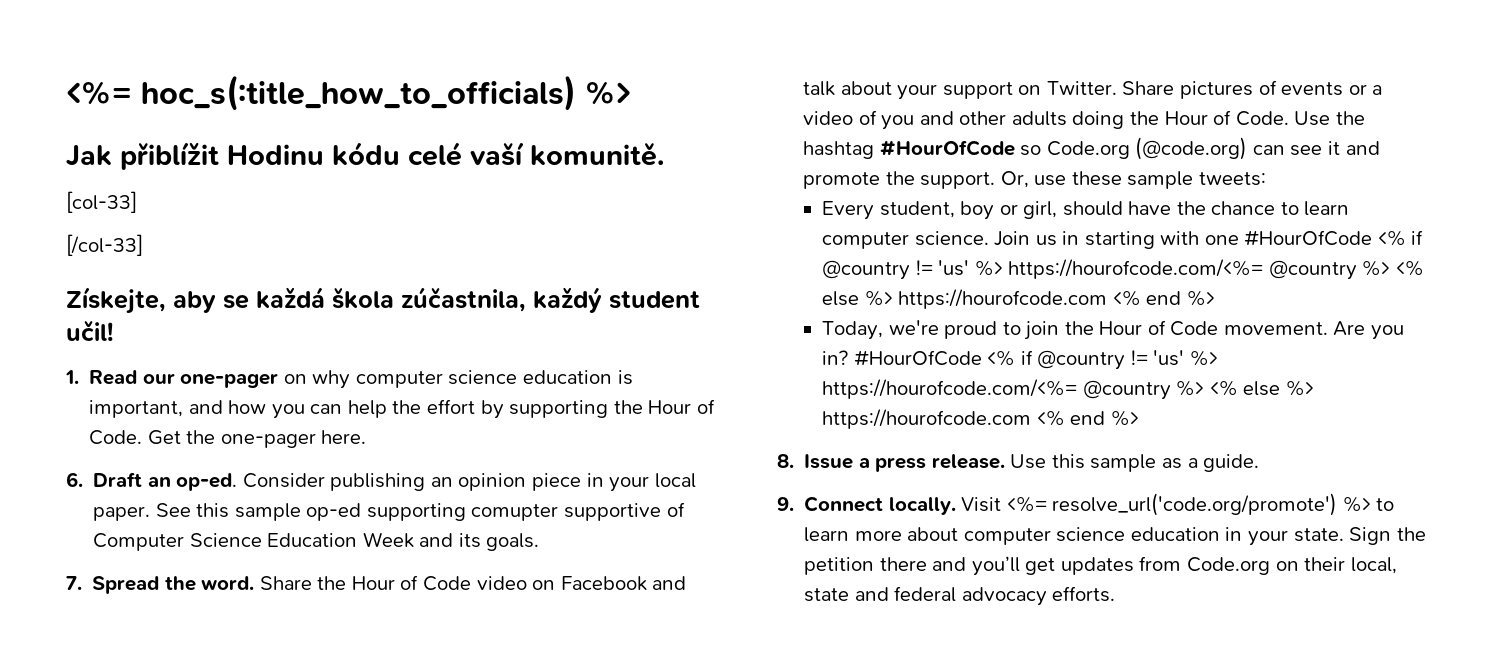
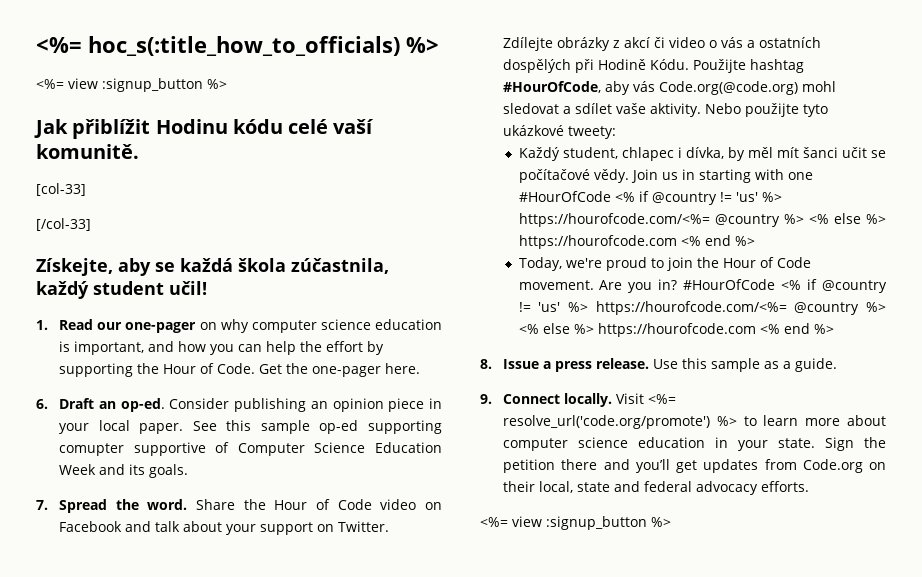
(631, 93) none -> [36,78,227,92] // <%= view :signup_button %>
[1122,80,1383,99] [803,110,1365,130] [803,137,1380,160] [803,171,1266,189] [822,201,1350,220] [822,231,989,249] Share pictures of events or a video of you and other adults doing the Hour of Code. Use the hashtag #HourOfCode so Code.org (@code.org) can see it and promote the support. Or, use these sample tweets: // Every student, boy or girl, should have the chance to learn computer science. -> [503,37,822,51] [503,59,805,73] [503,81,837,95] [503,103,829,117] [503,125,617,139] [518,147,886,161] [518,169,629,183] Zdílejte obrázky z akcí či video o vás a ostatních dospělých při Hodině Kódu. Použijte hashtag #HourOfCode, aby vás Code.org(@code.org) mohl sledovat a sdílet vaše aktivity. Nebo použijte tyto ukázkové tweety: // Každý student, chlapec i dívka, by měl mít šanci učit se počítačové vědy.
(1116, 594) none -> [480,516,671,530] // <%= view :signup_button %>

